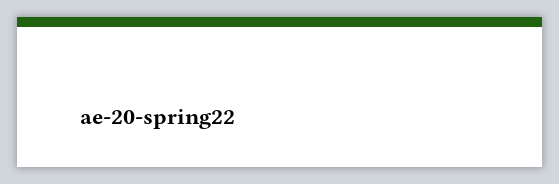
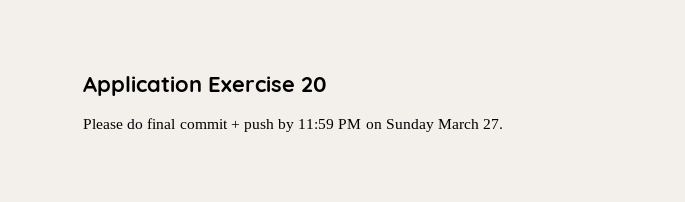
[80,109,235,129] ae-20-spring22 -> [83,76,327,96] [83,118,504,132] Application Exercise 20 // Please do final commit + push by 11:59 PM on Sunday March 27.

